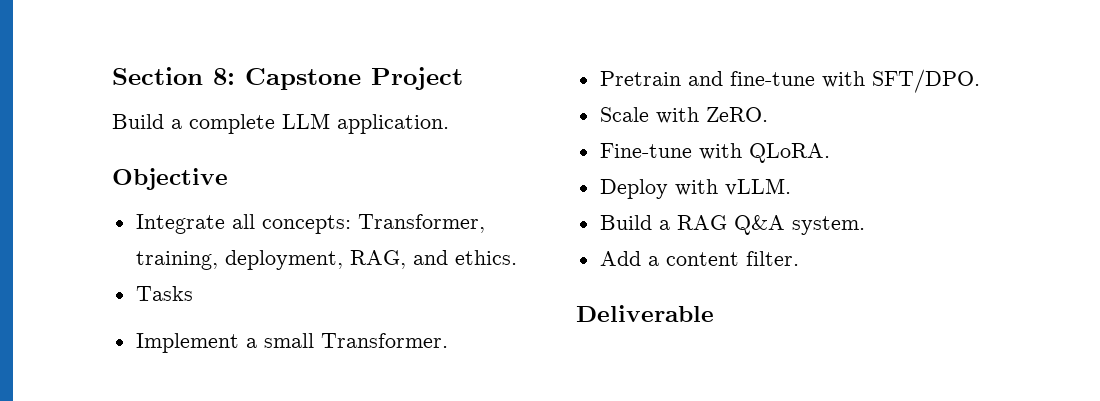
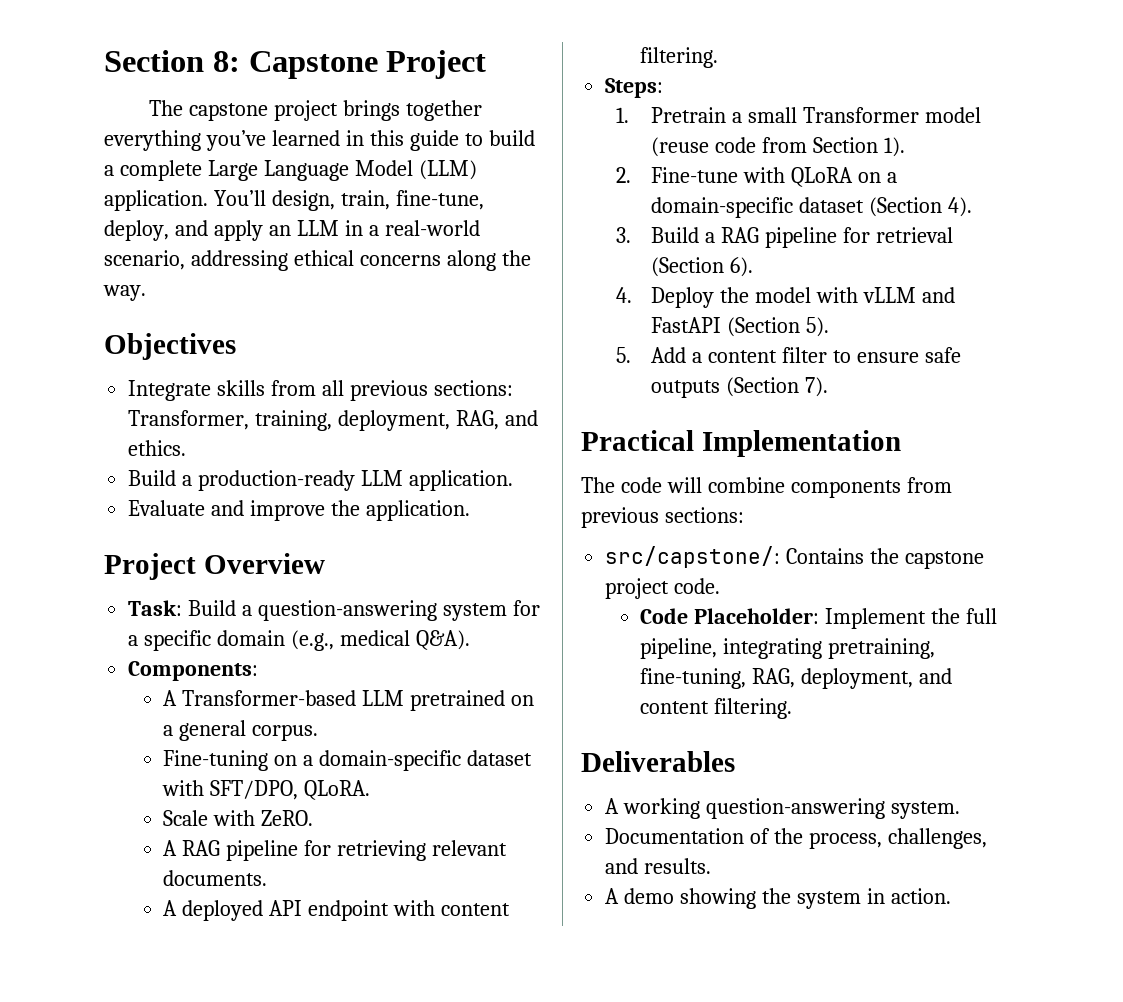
[112,113,449,134] [112,168,228,190] [135,214,351,234] Build a complete LLM application. // Objective // Integrate all concepts: -> [149,100,482,121] [104,130,535,151] [104,160,477,181] [104,190,484,211] [104,220,480,241] [104,250,531,271] [103,285,146,301] [104,333,236,360] [128,380,513,401] The capstone project brings together everything you’ve learned in this guide to build a complete Large Language Model (LLM) application. You’ll design, train, fine-tune, deploy, and apply an LLM in a real-world scenario, addressing ethical concerns along the way. // Objectives // Integrate skills from all previous sections:
[135,286,193,301] [135,333,448,353] [599,69,980,93] [599,107,768,124] [599,143,830,163] [599,178,791,199] [599,215,865,235] [599,251,799,266] [576,305,714,322] Tasks // Implement a small Transformer. // Pretrain and fine-tune with SFT/DPO. // Scale with ZeRO. // Fine-tune with QLoRA. // Deploy with vLLM. // Build a RAG Q&A system. // Add a content filter. // Deliverable -> [128,470,513,491] [128,500,470,521] [104,553,325,580] [128,600,540,621] [128,630,470,651] [128,661,259,681] [163,690,535,711] [163,720,319,741] [163,750,533,771] [162,780,371,800] [163,810,314,826] [163,840,508,861] [163,870,268,886] [163,900,511,921] [640,47,719,68] [605,78,664,98] [616,107,981,123] [651,137,905,157] [616,167,897,187] [651,197,973,218] [616,227,953,248] [651,257,754,277] [616,287,955,308] [651,317,830,337] [616,347,961,363] [651,377,829,398] [581,430,901,457] [581,477,952,498] [581,507,744,528] [605,546,985,569] [605,578,721,599] [640,608,998,629] [640,638,936,659] [640,668,953,689] [640,698,793,719] [581,751,735,772] [605,798,961,819] [605,828,987,849] [605,858,712,874] [605,888,951,909] Build a production-ready LLM application. // Evaluate and improve the application. // Project Overview // Task: Build a question-answering system for a specific domain (e.g., medical Q&A). // Components: // A Transformer-based LLM pretrained on a general corpus. // Fine-tuning on a domain-specific dataset with SFT/DPO, QLoRA. // Scale with ZeRO. // A RAG pipeline for retrieving relevant documents. // A deployed API endpoint with content filtering. // Steps: // 1. Pretrain a small Transformer model (reuse code from Section 1). // 2. Fine-tune with QLoRA on a domain-specific dataset (Section 4). // 3. Build a RAG pipeline for retrieval (Section 6). // 4. Deploy the model with vLLM and FastAPI (Section 5). // 5. Add a content filter to ensure safe outputs (Section 7). // Practical Implementation // The code will combine components from previous sections: // src/capstone/: Contains the capstone project code. // Code Placeholder: Implement the full pipeline, integrating pretraining, fine-tuning, RAG, deployment, and content filtering. // Deliverables // A working question-answering system. // Documentation of the process, challenges, and results. // A demo showing the system in action.

